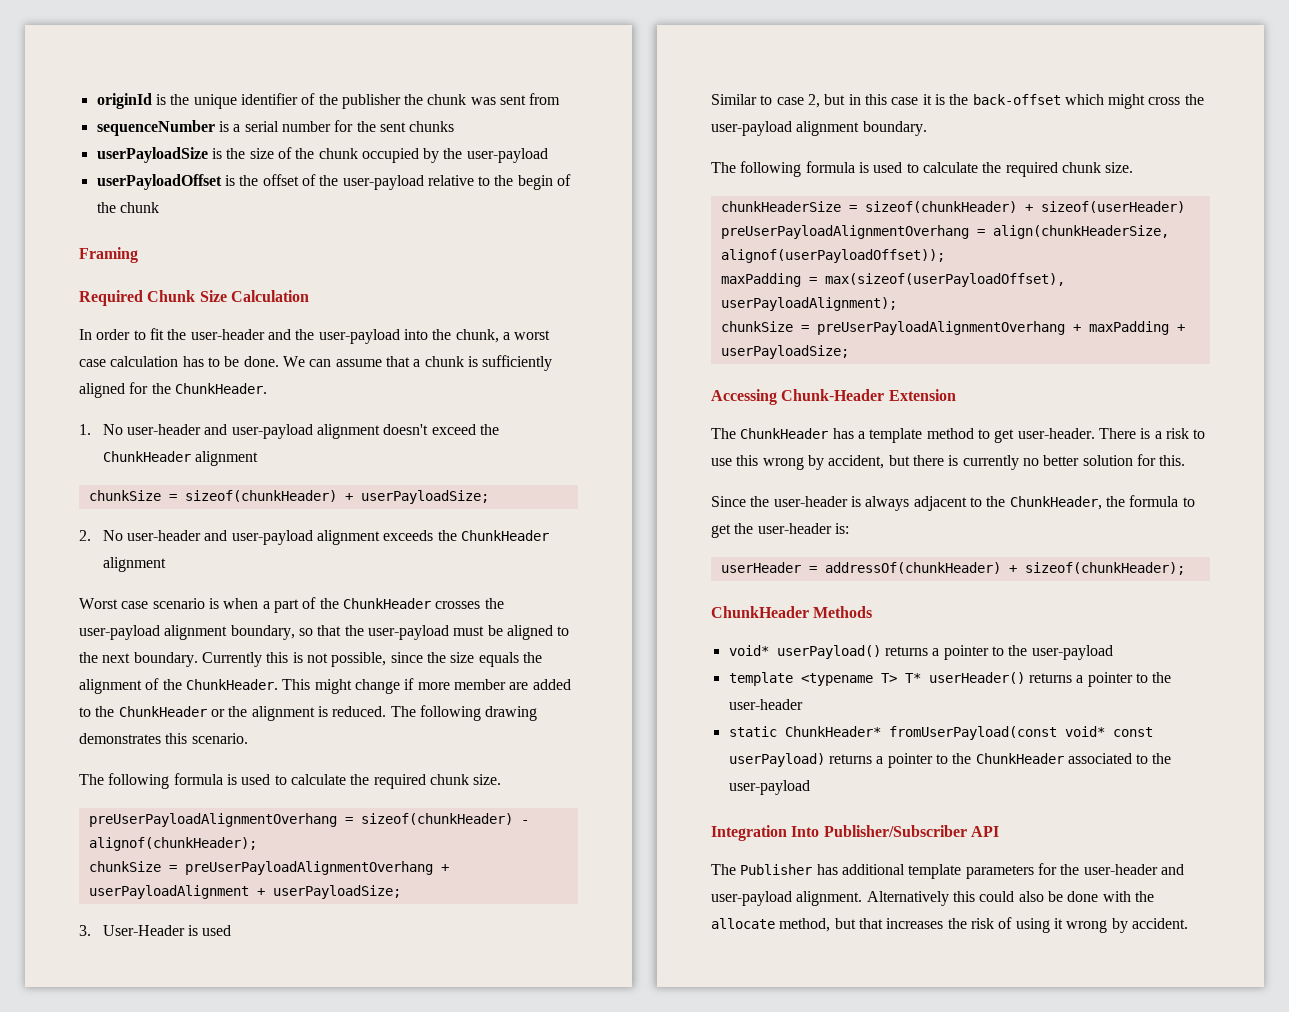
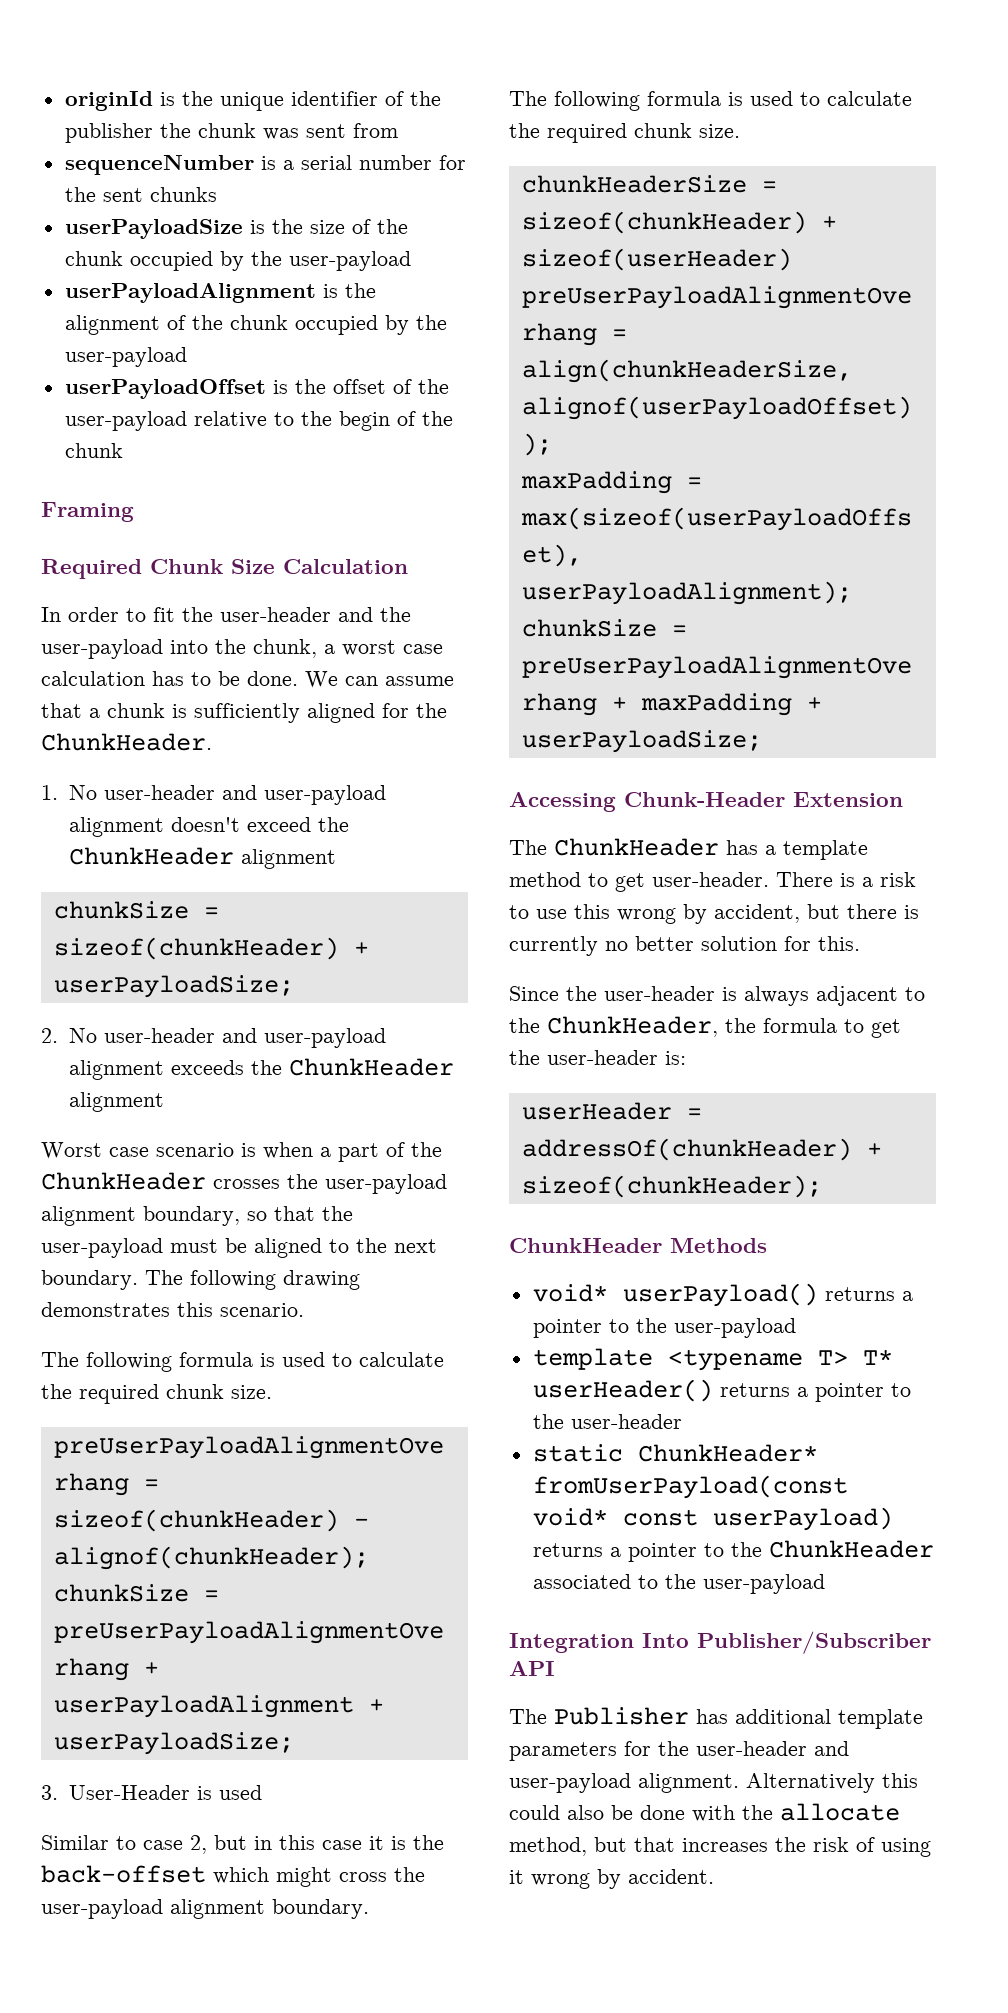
(548, 155) none -> [64,283,376,303] [64,315,447,335] [64,347,187,367] // userPayloadAlignment is the alignment of the chunk occupied by the user-payload
[201,652,542,667] [79,678,571,694] [79,706,387,721] Currently this is not possible, since the size equals the alignment of the ChunkHeader. This might change if more member are added to the ChunkHeader or the alignment is reduced. -> (138, 1280) none

